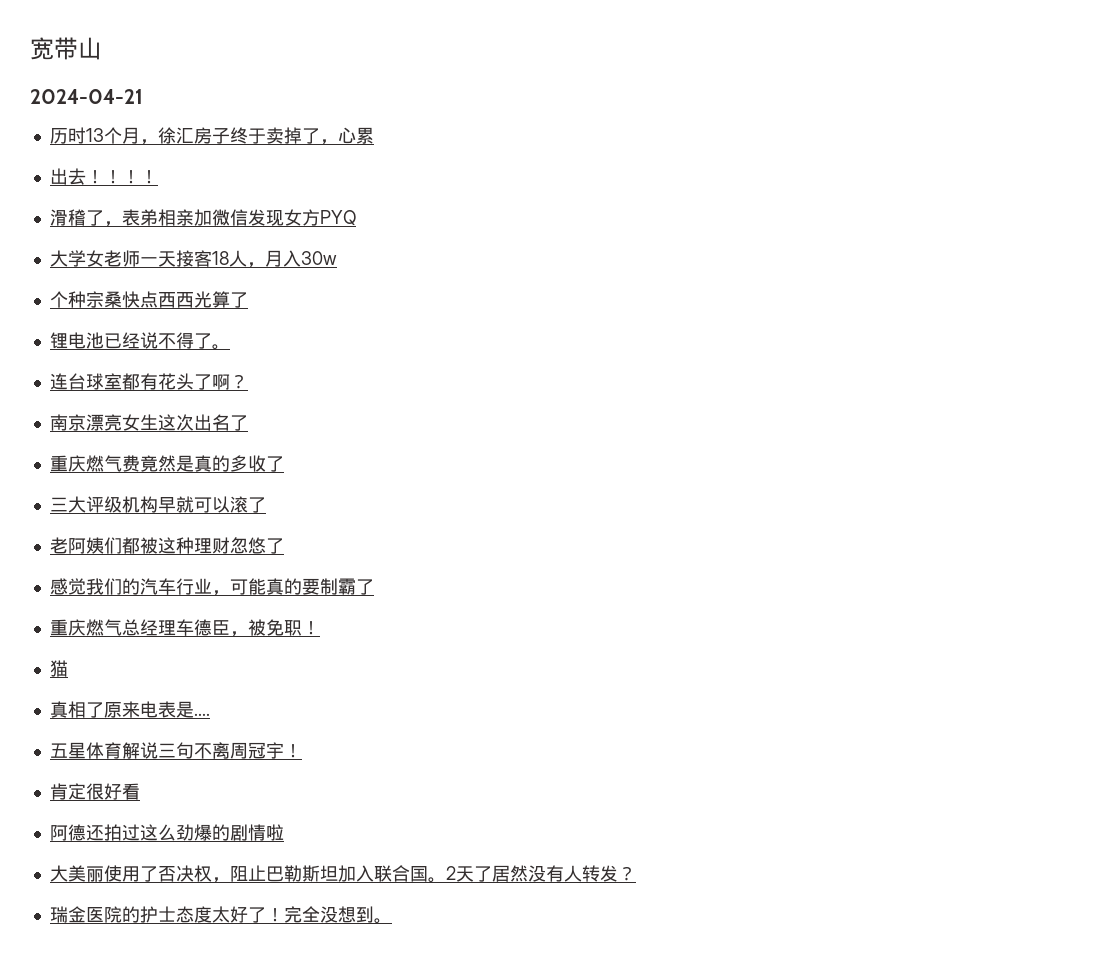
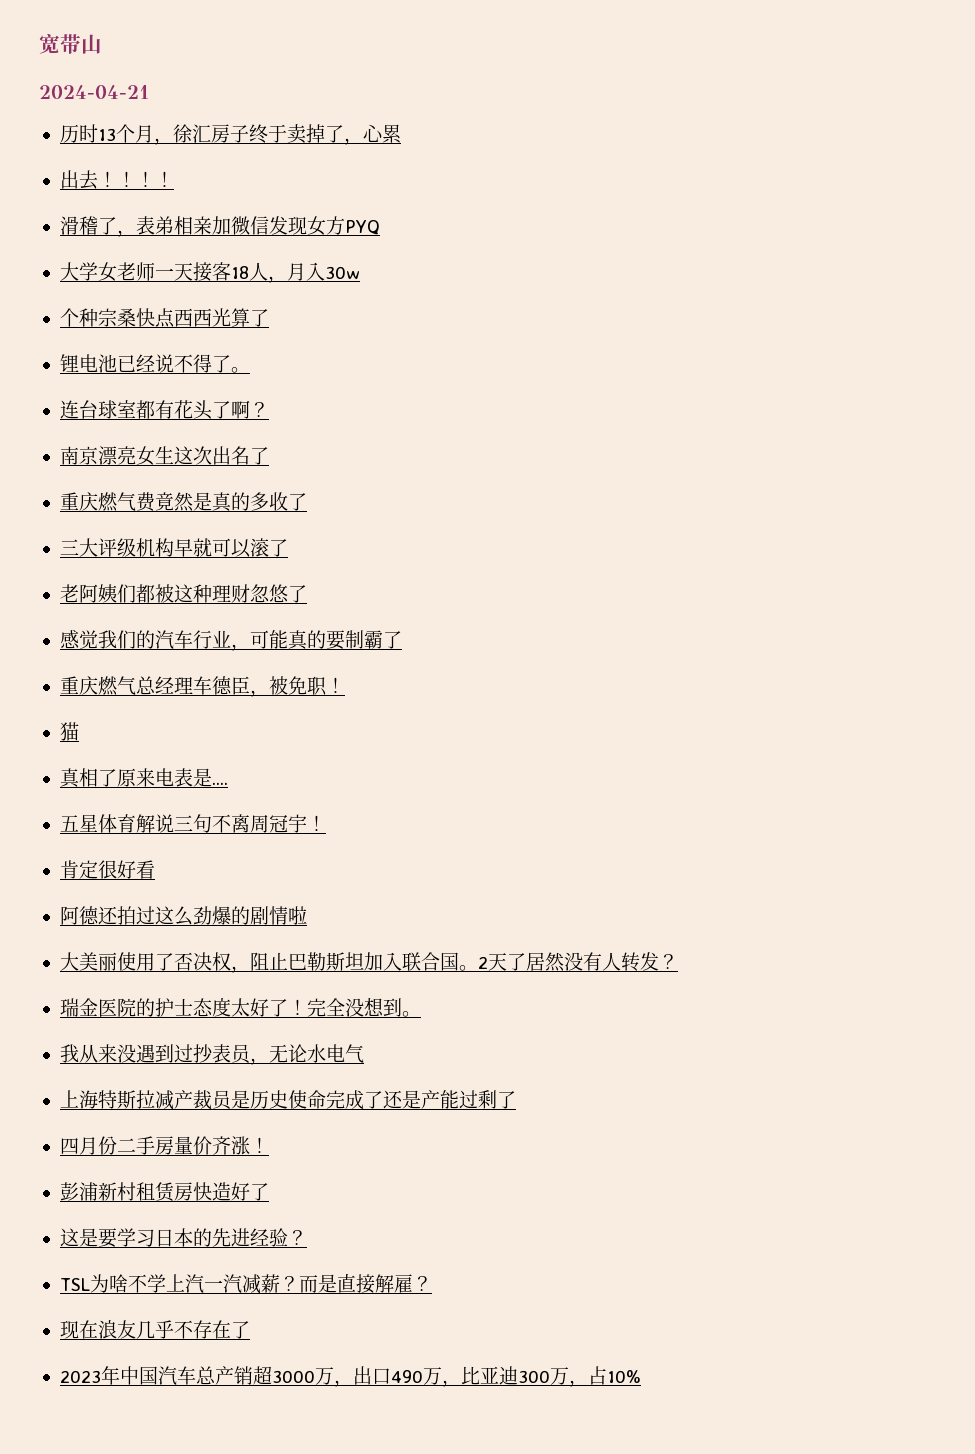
(392, 921) none -> [59,1044,364,1065] [59,1090,516,1110] [59,1136,269,1155] [59,1182,269,1202] [59,1228,307,1248] [59,1274,432,1294] [59,1320,250,1339] [59,1366,641,1387] // 我从来没遇到过抄表员，无论水电气 // 上海特斯拉减产裁员是历史使命完成了还是产能过剩了 // 四月份二手房量价齐涨！ // 彭浦新村租赁房快造好了 // 这是要学习日本的先进经验？ // TSL为啥不学上汽一汽减薪？而是直接解雇？ // 现在浪友几乎不存在了 // 2023年中国汽车总产销超3000万，出口490万，比亚迪300万，占10%

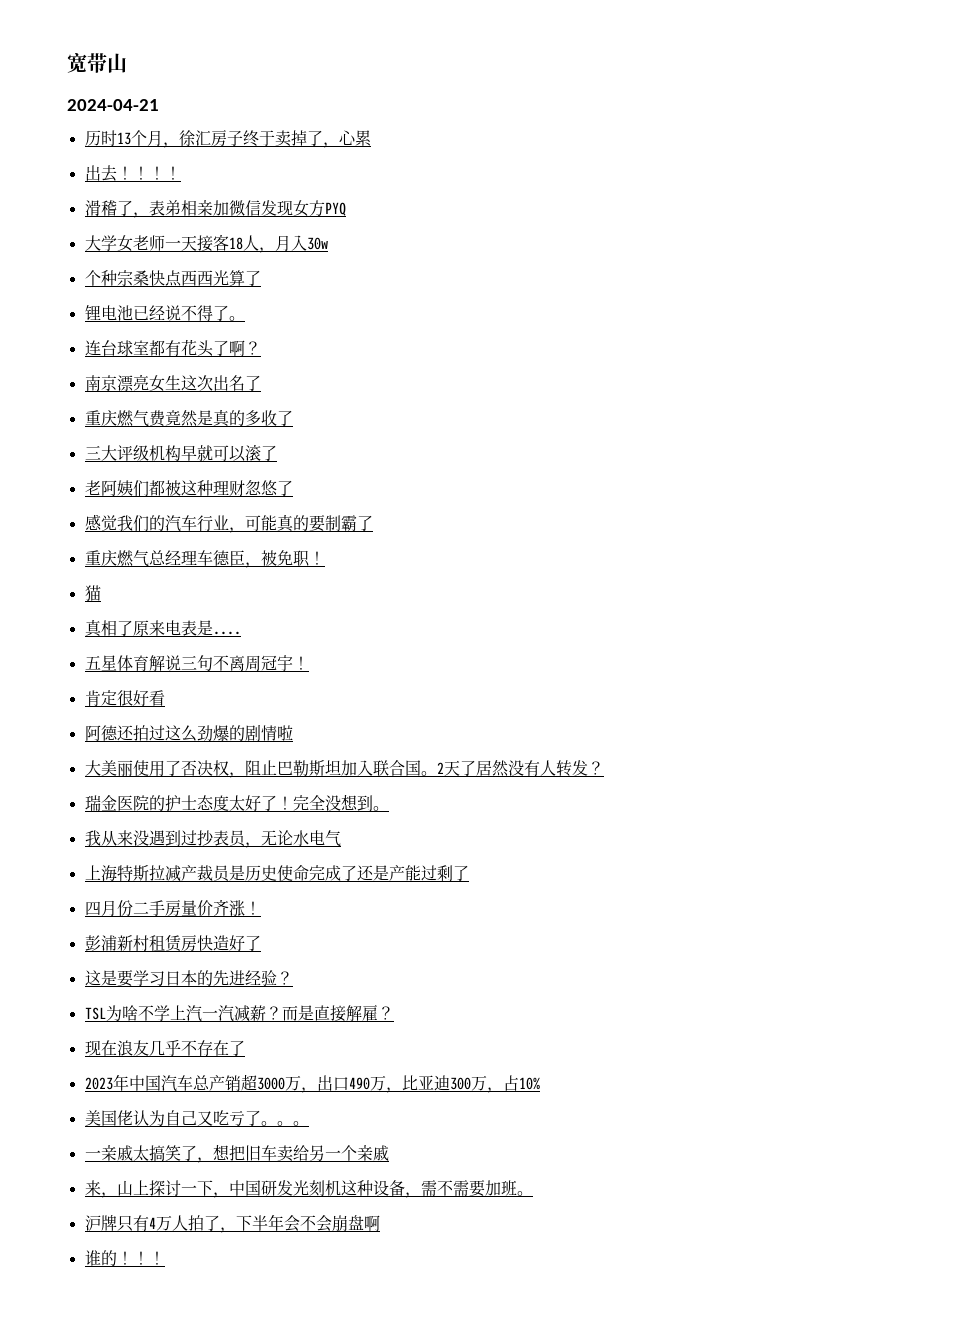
(641, 1376) none -> [84,1110,309,1126] [84,1144,389,1163] [84,1180,533,1198] [84,1214,380,1233] [84,1250,165,1266] // 美国佬认为自己又吃亏了。。。 // 一亲戚太搞笑了，想把旧车卖给另一个亲戚 // 来，山上探讨一下，中国研发光刻机这种设备，需不需要加班。 // 沪牌只有4万人拍了，下半年会不会崩盘啊 // 谁的！！！

